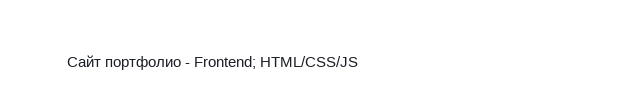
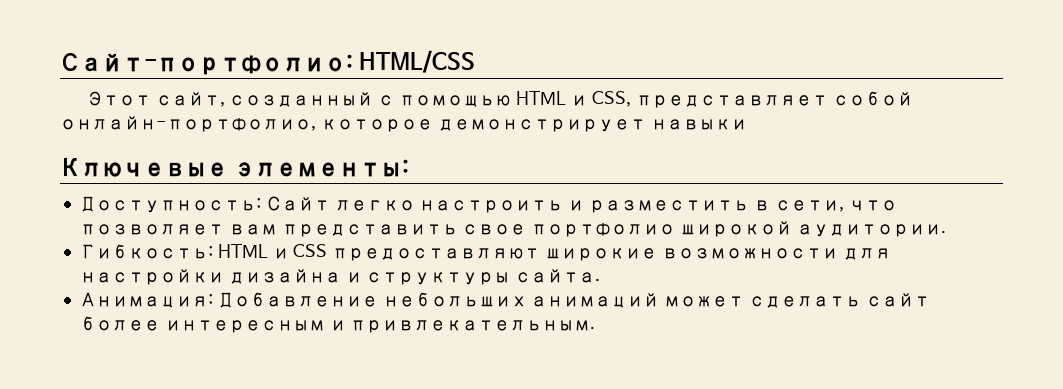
[67,55,359,70] Сайт портфолио - Frontend; HTML/CSS/JS -> [60,50,476,75] [86,91,913,108] [60,116,747,132] [60,157,410,177] [79,196,897,213] [79,221,946,237] [79,244,891,261] [79,269,601,285] [79,292,930,308] [79,316,596,333] Сайт-портфолио: HTML/CSS // Этот сайт, созданный с помощью HTML и CSS, представляет собой онлайн-портфолио, которое демонстрирует навыки // Ключевые элементы: // Доступность: Сайт легко настроить и разместить в сети, что позволяет вам представить свое портфолио широкой аудитории. // Гибкость: HTML и CSS предоставляют широкие возможности для настройки дизайна и структуры сайта. // Анимация: Добавление небольших анимаций может сделать сайт более интересным и привлекательным.

